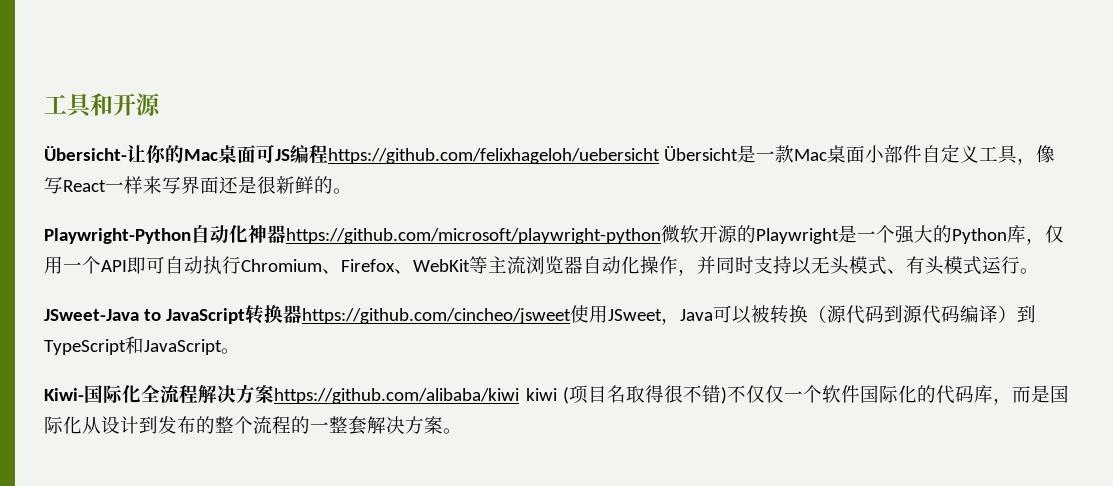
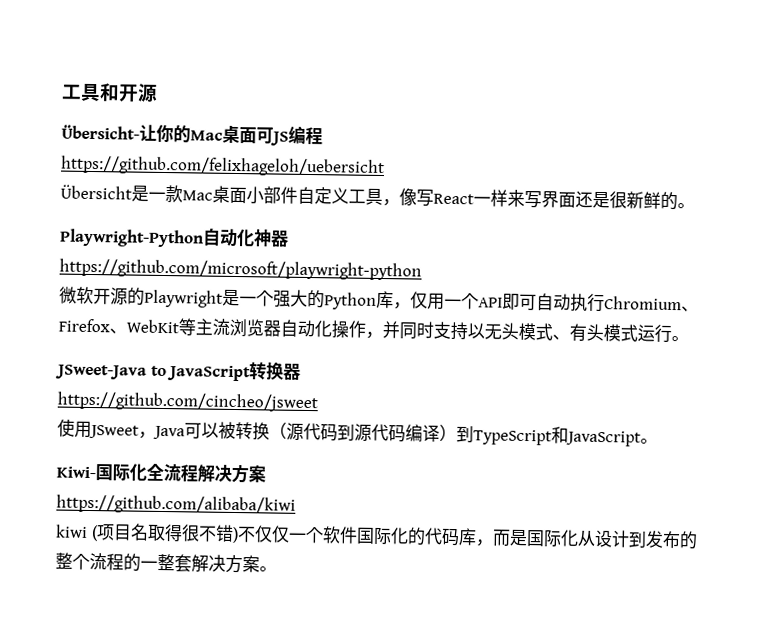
(328, 154) none -> (323, 136) //
(660, 156) none -> (385, 166) //
(286, 234) none -> (289, 239) //
(661, 236) none -> (422, 269) //
(302, 314) none -> (302, 372) //
(571, 316) none -> (318, 402) //
(274, 394) none -> (266, 474) //
(519, 396) none -> (296, 504) //

